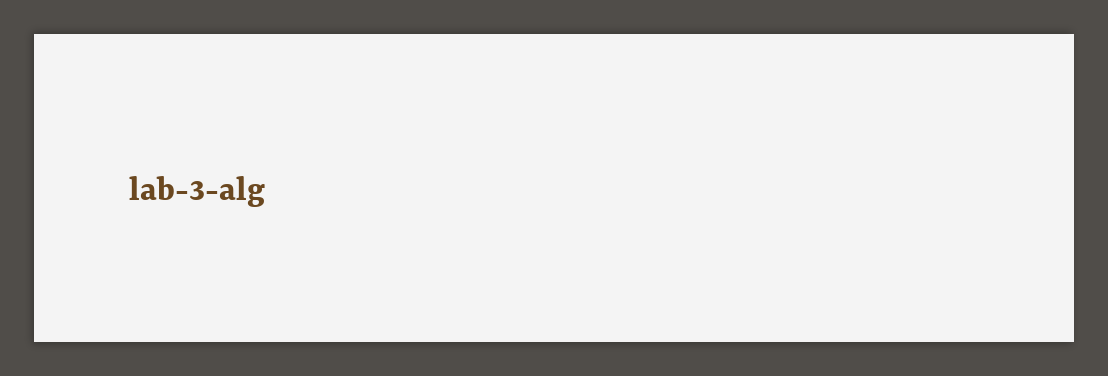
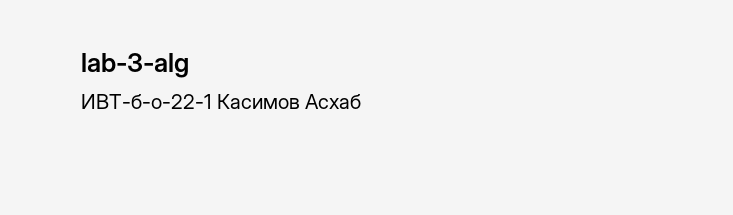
(265, 191) none -> [81,94,362,109] // ИВТ-б-о-22-1 Касимов Асхаб

